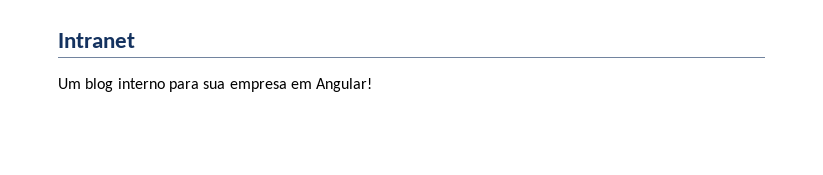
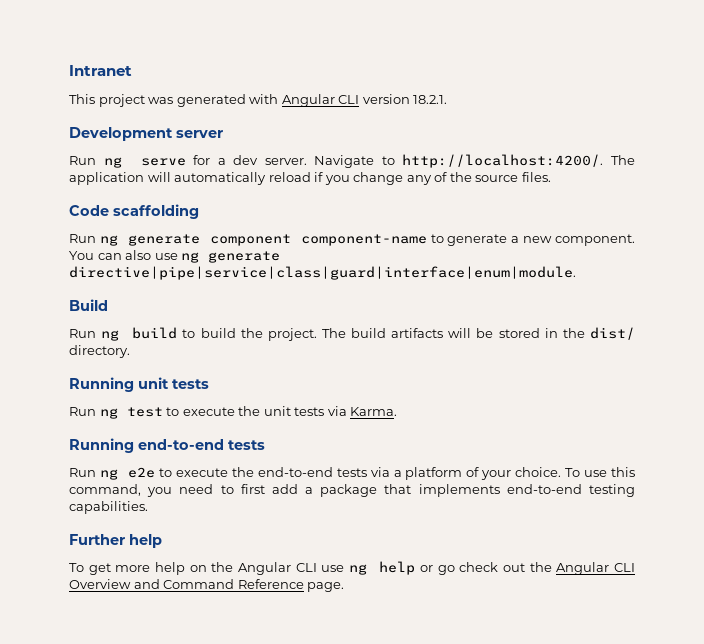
[58,78,373,92] Um blog interno para sua empresa em Angular! -> [69,94,448,107] [69,127,223,141] [69,154,635,168] [69,172,551,185] [69,204,199,219] [69,234,635,246] [69,250,281,263] [69,266,576,280] [69,299,108,311] [69,327,636,341] [69,345,130,358] [69,377,209,392] [69,406,398,419] [69,438,265,453] [69,467,635,480] [69,484,635,497] [69,501,148,514] [69,534,162,548] [69,561,635,575] [69,579,345,592] This project was generated with Angular CLI version 18.2.1. // Development server // Run ng serve for a dev server. Navigate to http://localhost:4200/. The application will automatically reload if you change any of the source files. // Code scaffolding // Run ng generate component component-name to generate a new component. You can also use ng generate directive|pipe|service|class|guard|interface|enum|module. // Build // Run ng build to build the project. The build artifacts will be stored in the dist/ directory. // Running unit tests // Run ng test to execute the unit tests via Karma. // Running end-to-end tests // Run ng e2e to execute the end-to-end tests via a platform of your choice. To use this command, you need to first add a package that implements end-to-end testing capabilities. // Further help // To get more help on the Angular CLI use ng help or go check out the Angular CLI Overview and Command Reference page.

